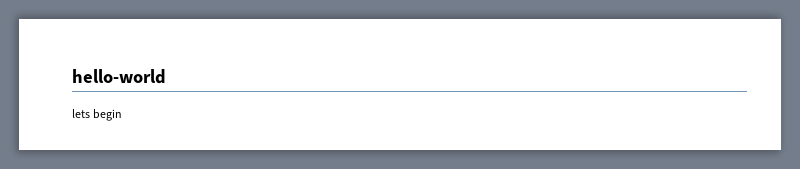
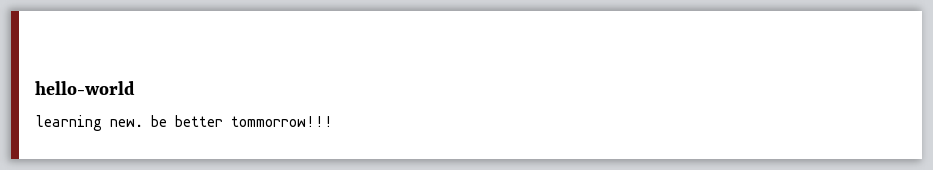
[72,109,123,121] lets begin -> [35,115,333,131] learning new. be better tommorrow!!!

